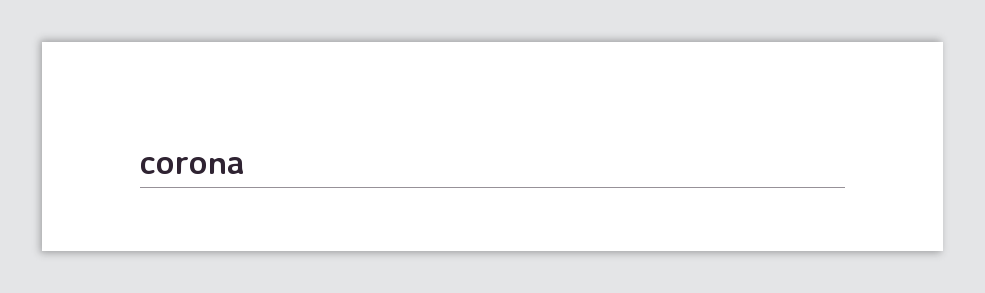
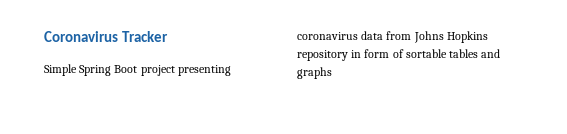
[140,157,245,174] corona -> [44,31,168,42] [44,64,231,76] [297,31,488,43] [297,49,501,61] [297,67,332,79] Coronavirus Tracker // Simple Spring Boot project presenting coronavirus data from Johns Hopkins repository in form of sortable tables and graphs

